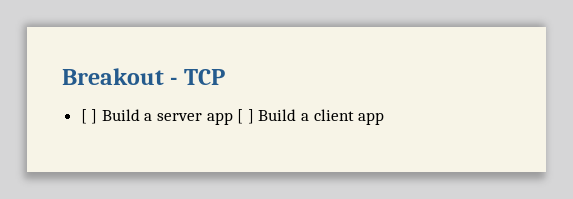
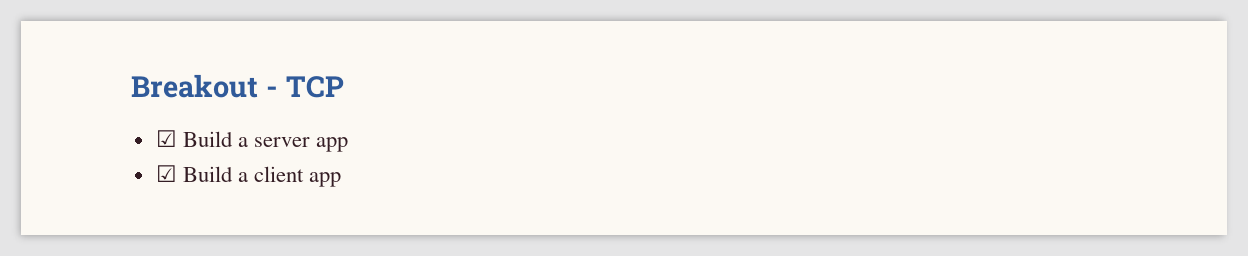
[80,109,98,124] [ ] -> [155,130,177,147] ☑
[237,109,254,124] [ ] -> [155,165,177,182] // ☑

